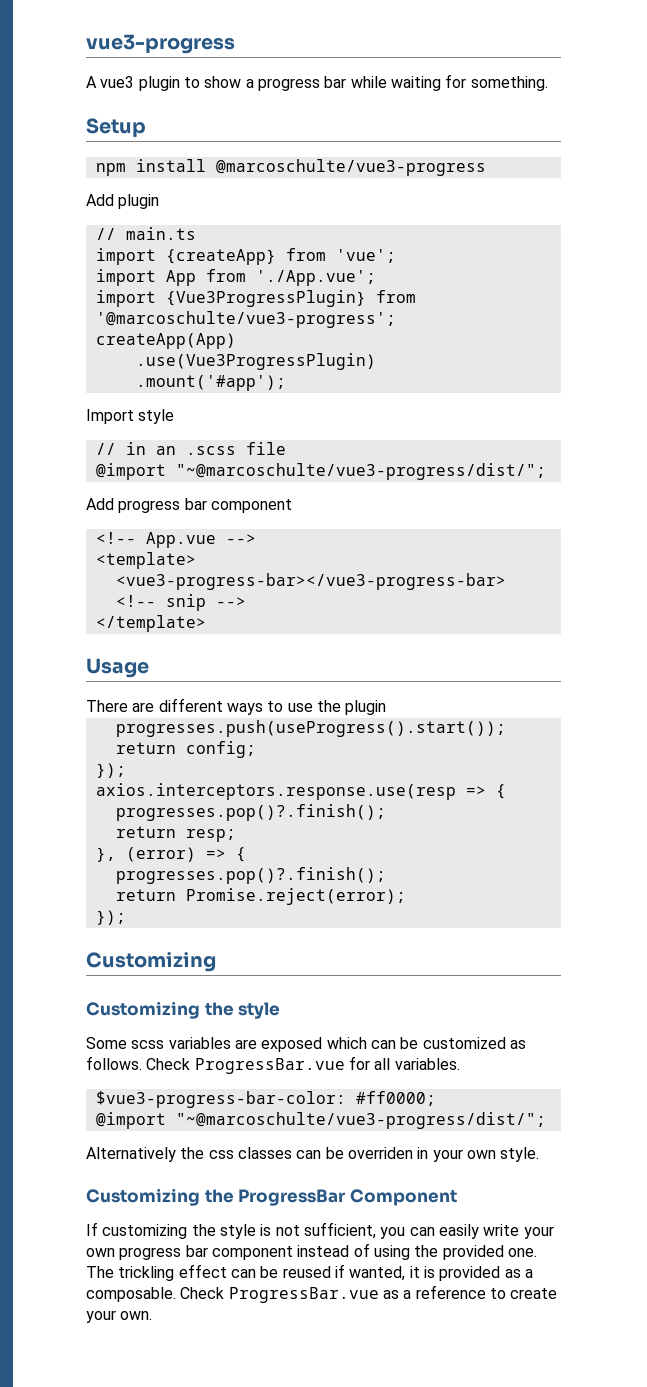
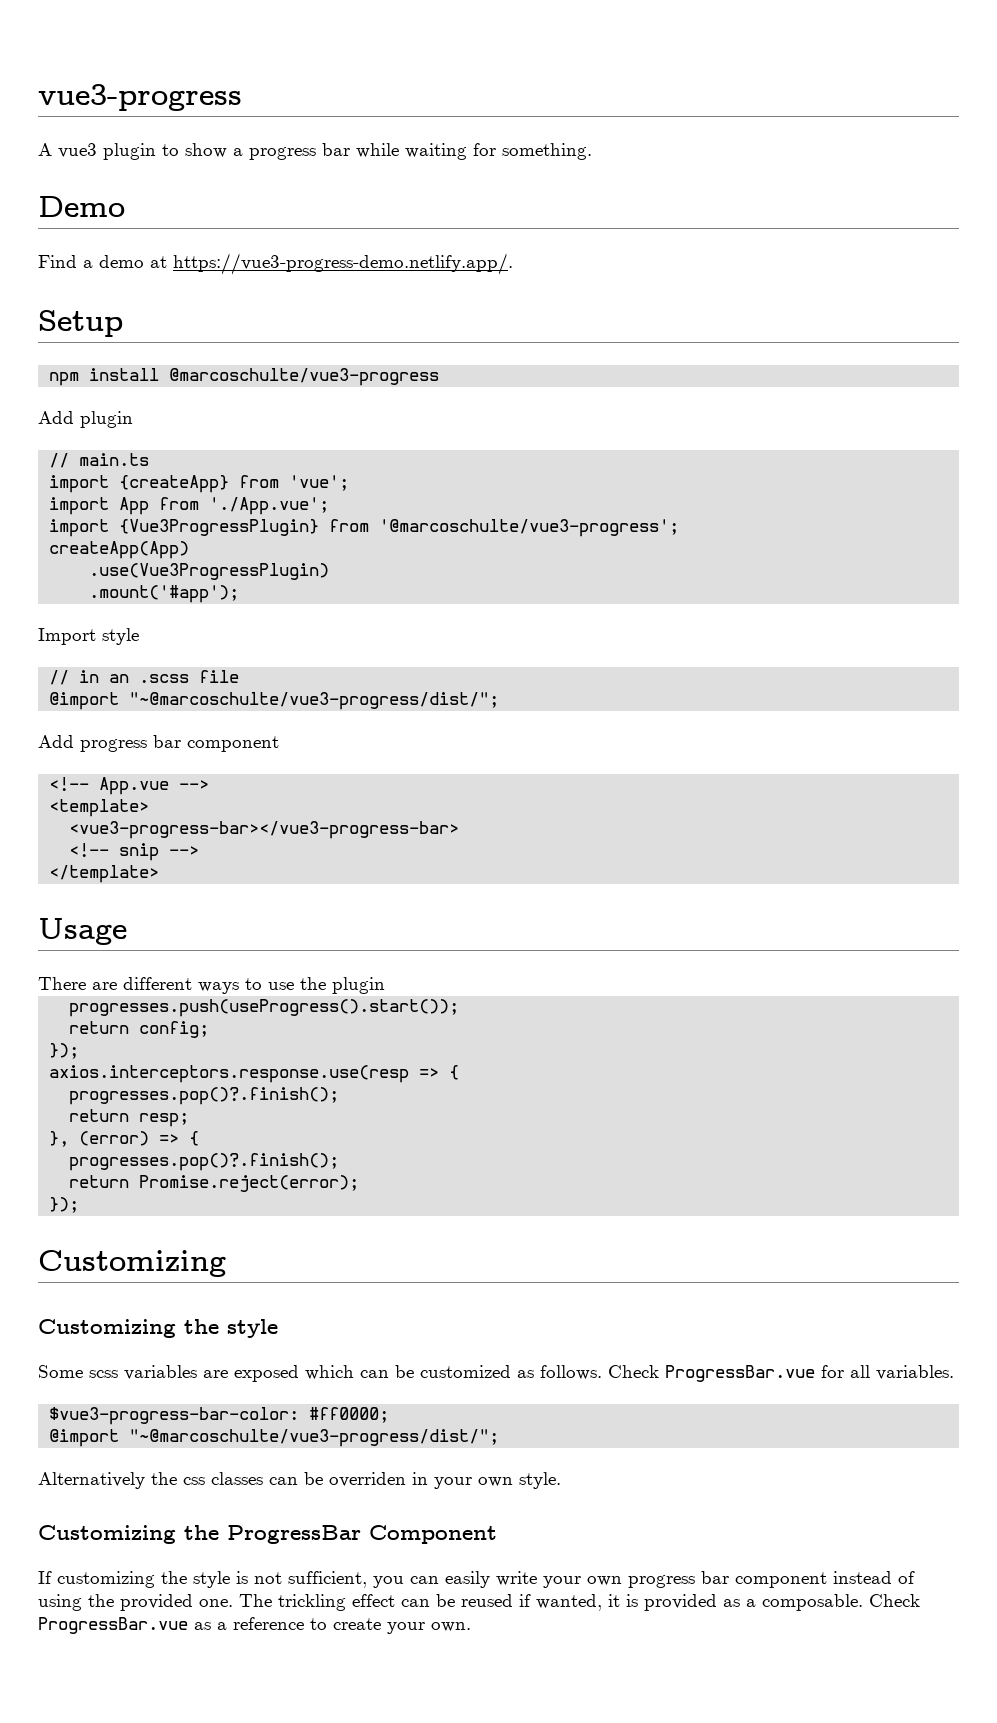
(548, 83) none -> [38,196,125,217] [38,253,513,275] // Demo // Find a demo at https://vue3-progress-demo.netlify.app/.

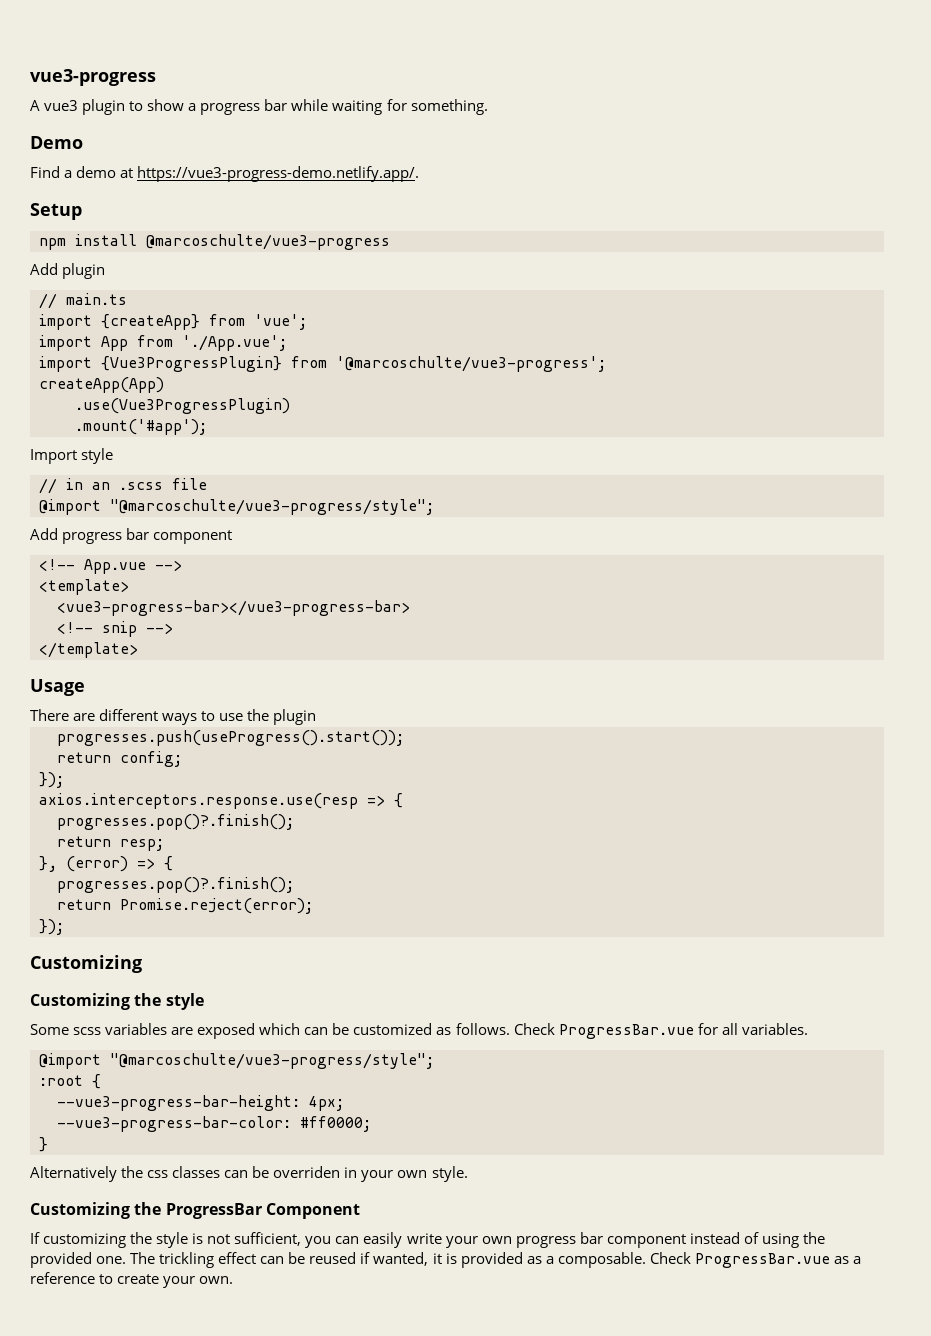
[129,692,500,710] "~@marcoschulte/vue3-progress/dist/"; -> [110,499,434,515] "@marcoschulte/vue3-progress/style";
[49,1407,300,1425] $vue3-progress-bar-color: -> [39,1053,434,1069] [39,1074,101,1089] [57,1095,344,1111] [57,1116,291,1132] @import "@marcoschulte/vue3-progress/style"; // :root { // --vue3-progress-bar-height: 4px; // --vue3-progress-bar-color:
[49,1429,500,1447] @import "~@marcoschulte/vue3-progress/dist/"; -> [39,1137,48,1152] }

